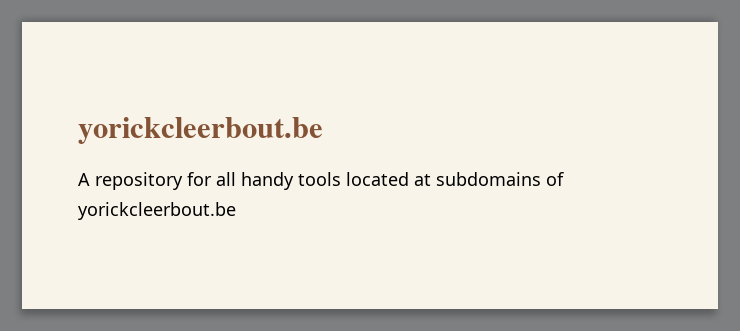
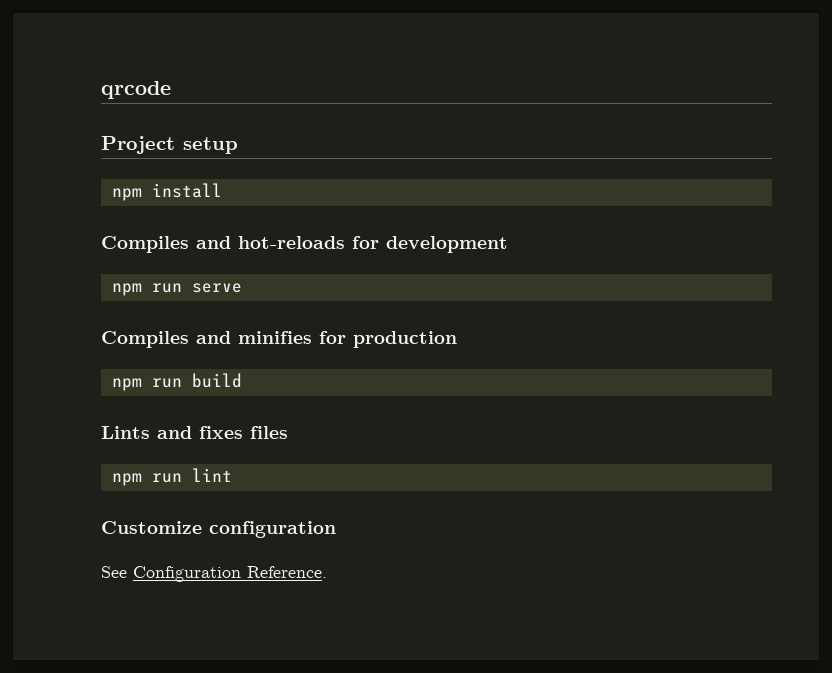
[78,117,323,144] [78,172,564,190] [78,202,236,220] yorickcleerbout.be // A repository for all handy tools located at subdomains of yorickcleerbout.be -> [101,81,171,99] [101,136,238,154] [111,183,222,201] [101,236,508,253] [111,283,242,296] [101,331,457,348] [111,373,242,391] [101,426,288,439] [111,468,232,486] [101,521,336,538] [101,566,327,582] qrcode // Project setup // npm install // Compiles and hot-reloads for development // npm run serve // Compiles and minifies for production // npm run build // Lints and fixes files // npm run lint // Customize configuration // See Configuration Reference.

